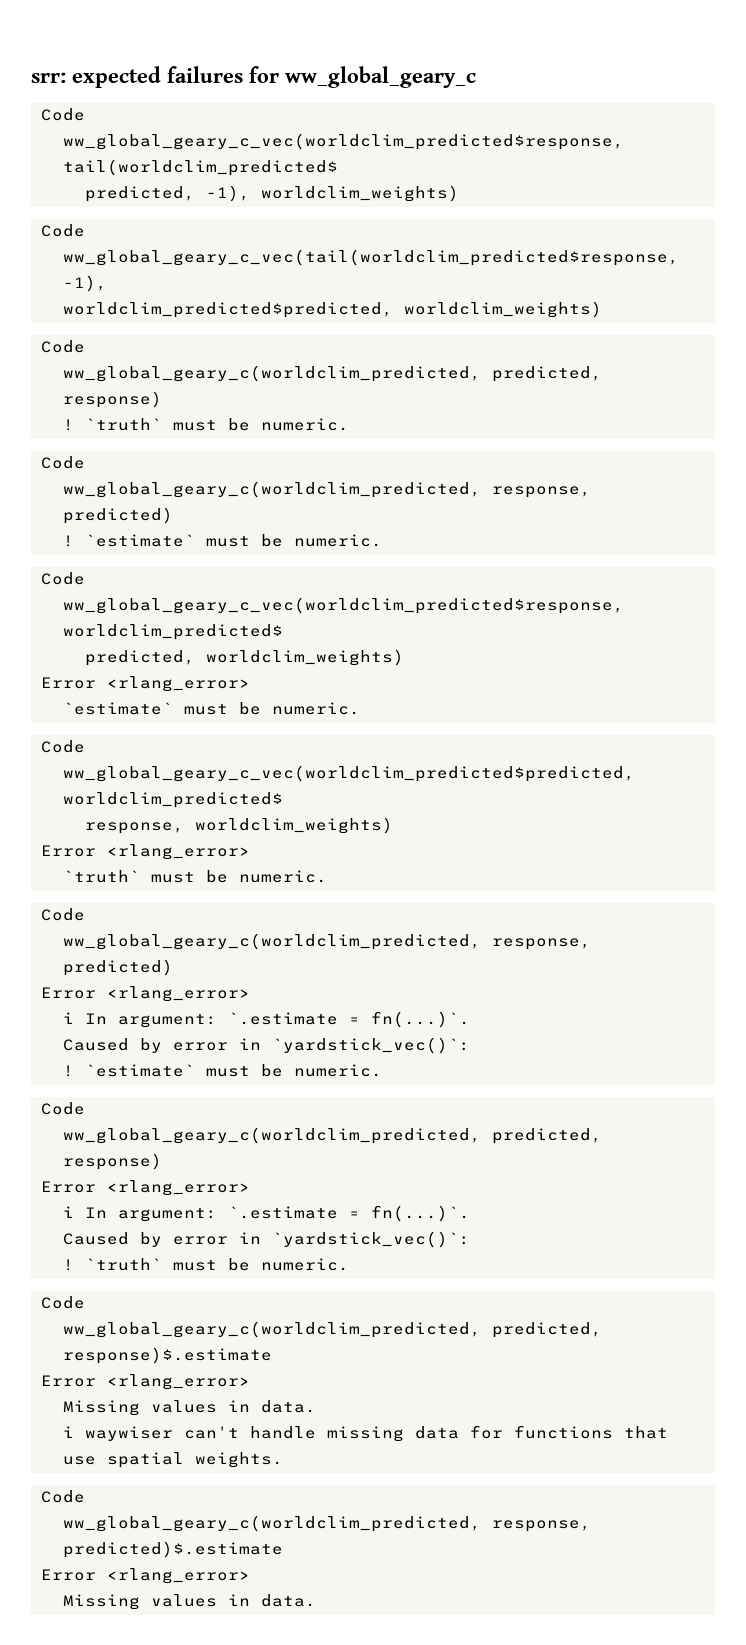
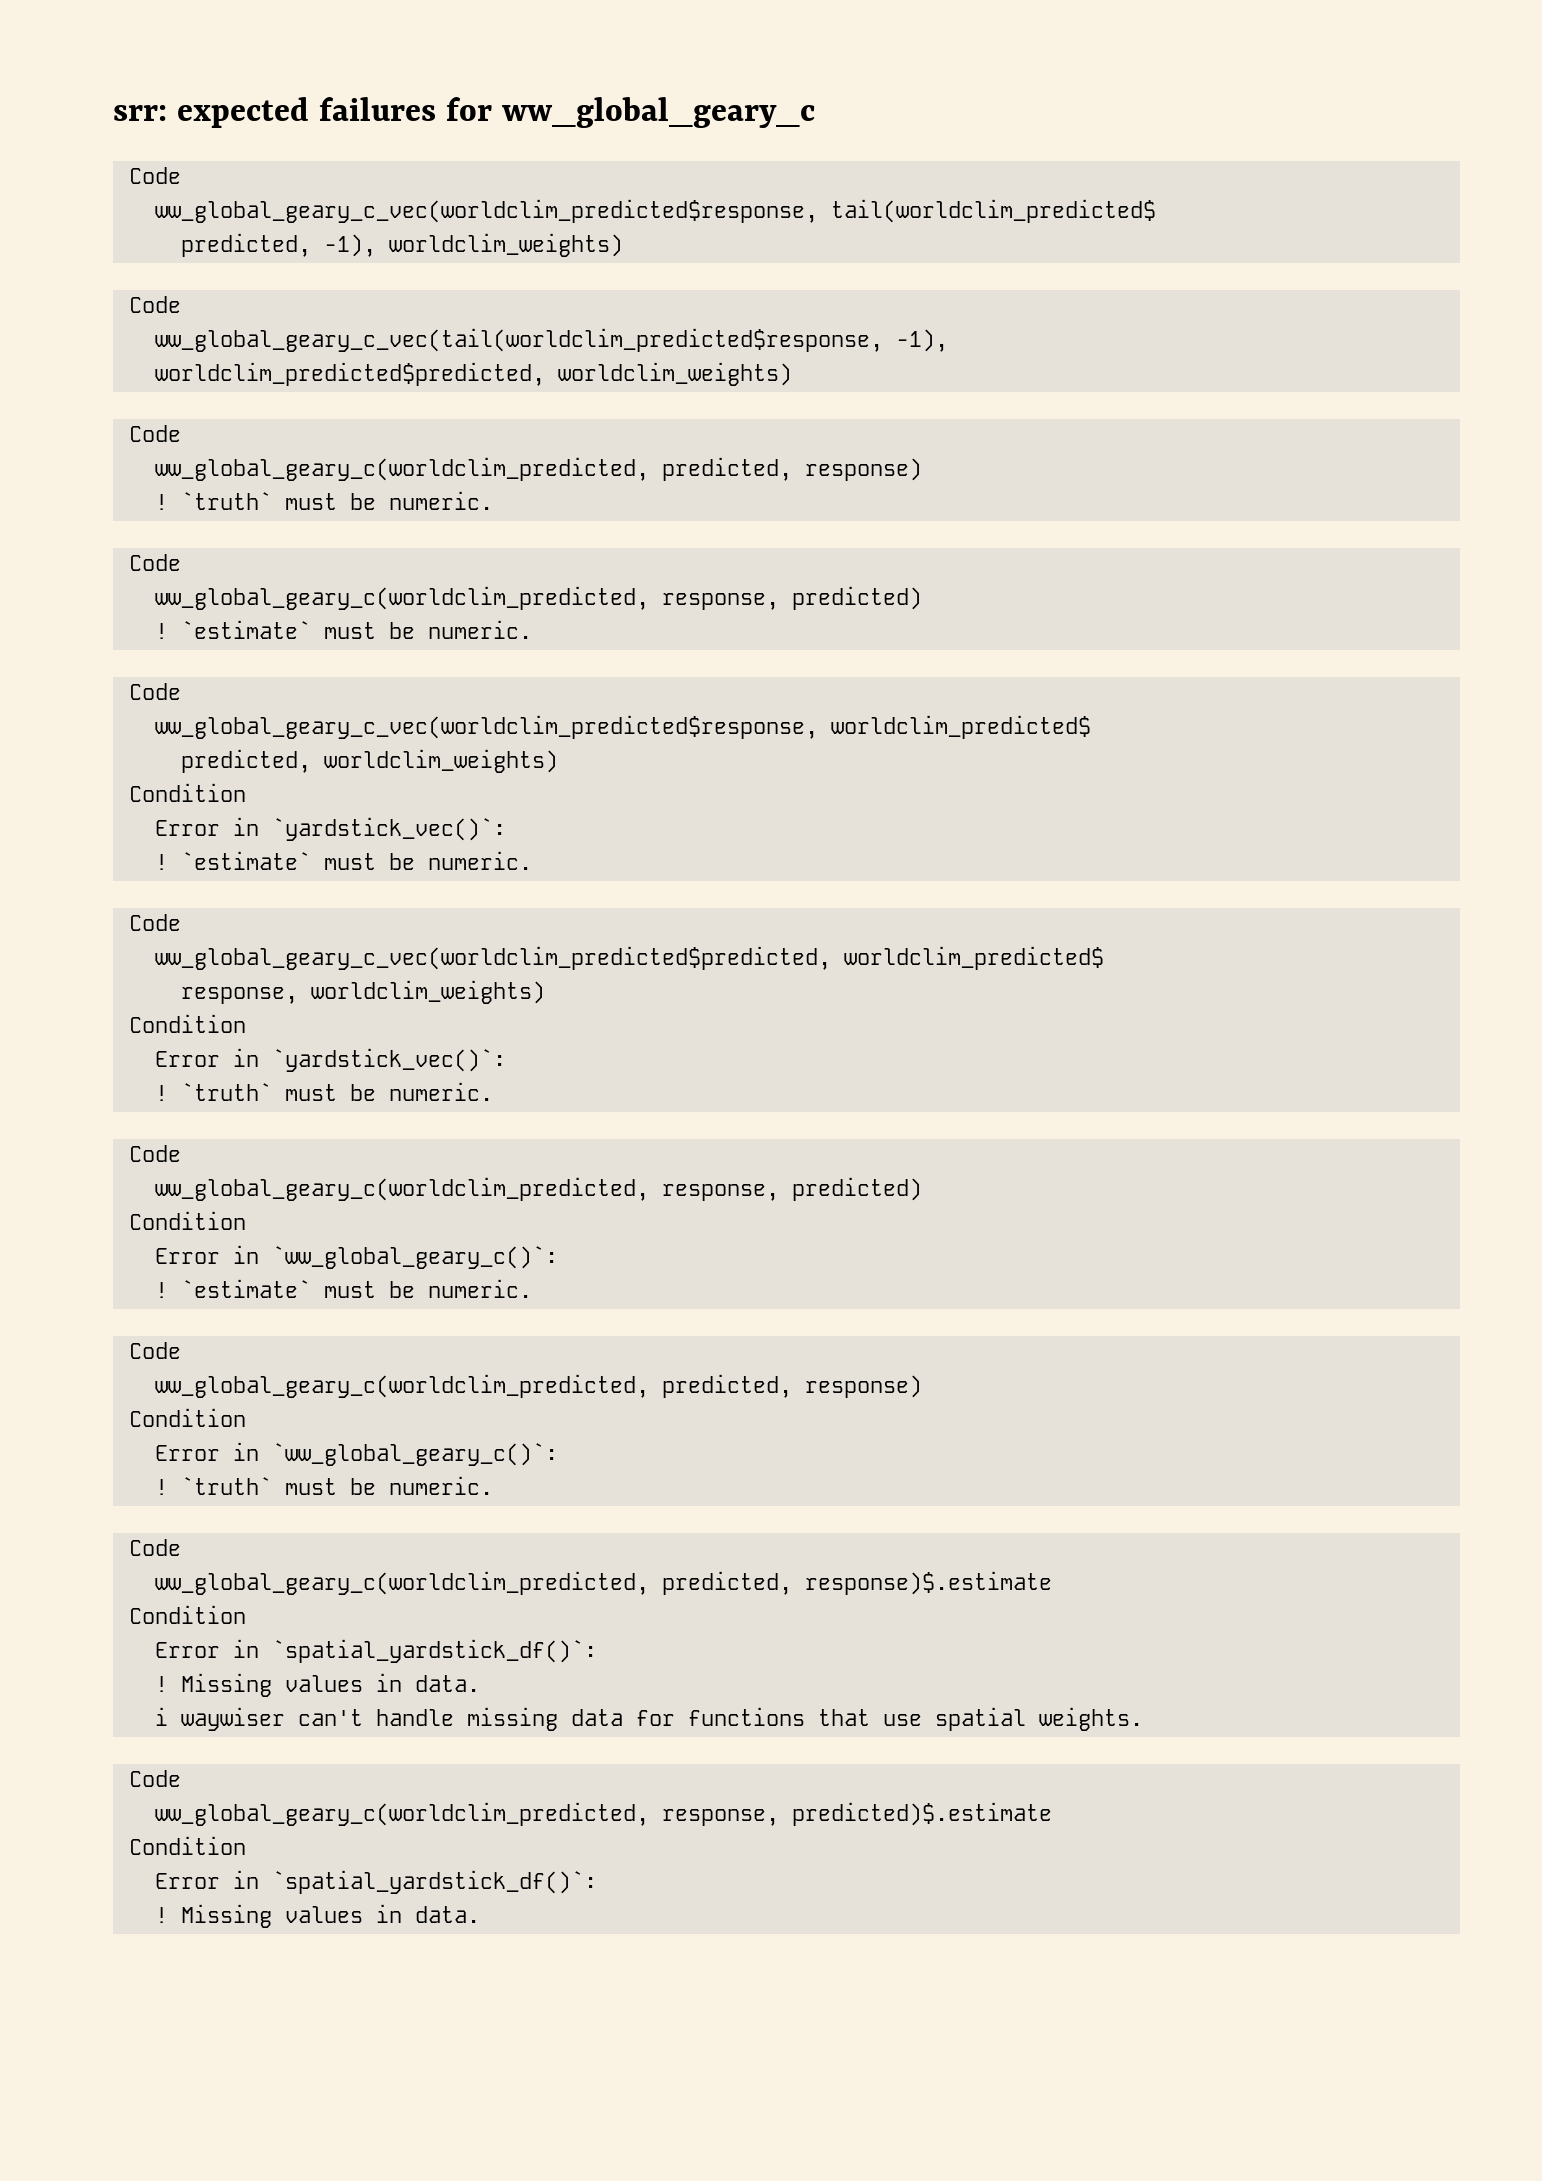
[41,676,251,692] // Error <rlang_error> // -> [128,783,246,802] [154,817,506,841] [154,854,168,870] // Condition // Error in `yardstick_vec()`: // !
[41,844,251,860] [63,870,328,883] [41,908,86,921] [63,933,592,950] [63,959,174,976] [41,986,251,1002] [63,1011,471,1028] [63,1037,471,1054] // Error <rlang_error> // `truth` must be numeric. // Code // ww_global_geary_c(worldclim_predicted, response, predicted) // Error <rlang_error> // i In argument: `.estimate = fn(...)`. // Caused by error in `yardstick_vec()`: -> [128,1014,246,1033] [154,1048,506,1072] [154,1082,493,1101] [128,1145,181,1162] [154,1177,922,1201] [128,1211,246,1230] [154,1245,558,1269] // Condition // Error in `yardstick_vec()`: // ! `truth` must be numeric. // Code // ww_global_geary_c(worldclim_predicted, response, predicted) // Condition // Error in `ww_global_geary_c()`:
[41,1180,251,1196] [63,1205,471,1222] [63,1231,471,1248] // Error <rlang_error> // i In argument: `.estimate = fn(...)`. // Caused by error in `yardstick_vec()`: -> [128,1408,246,1427] [154,1442,558,1466] // Condition // Error in `ww_global_geary_c()`:
[41,1374,251,1390] // Error <rlang_error> // -> [128,1605,246,1624] [154,1639,597,1663] [154,1676,168,1692] // Condition // Error in `spatial_yardstick_df()`: // !
[41,1568,251,1584] // Error <rlang_error> // -> [128,1836,246,1855] [154,1870,597,1894] [154,1907,168,1923] // Condition // Error in `spatial_yardstick_df()`: // !

